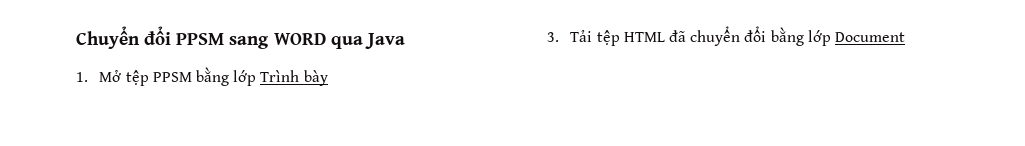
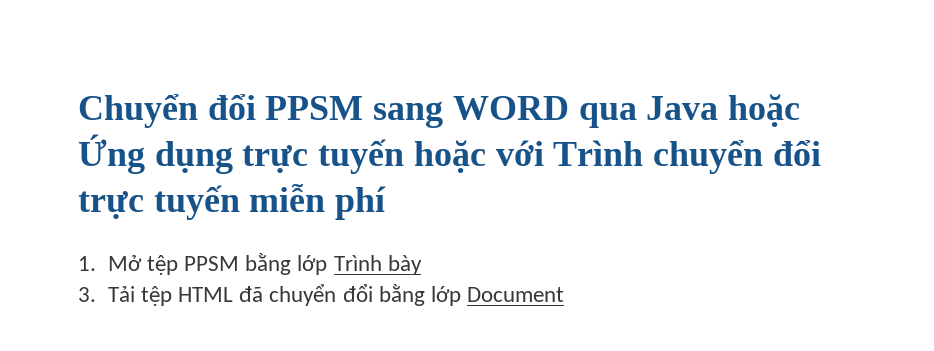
(405, 41) none -> [728,94,801,127] [78,134,821,174] [78,184,387,220] hoặc Ứng dụng trực tuyến hoặc với Trình chuyển đổi trực tuyến miễn phí

